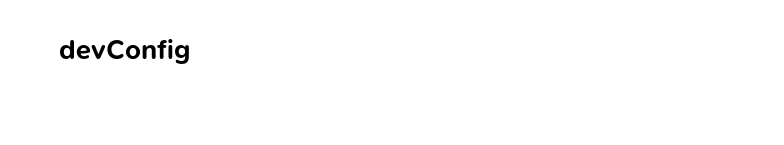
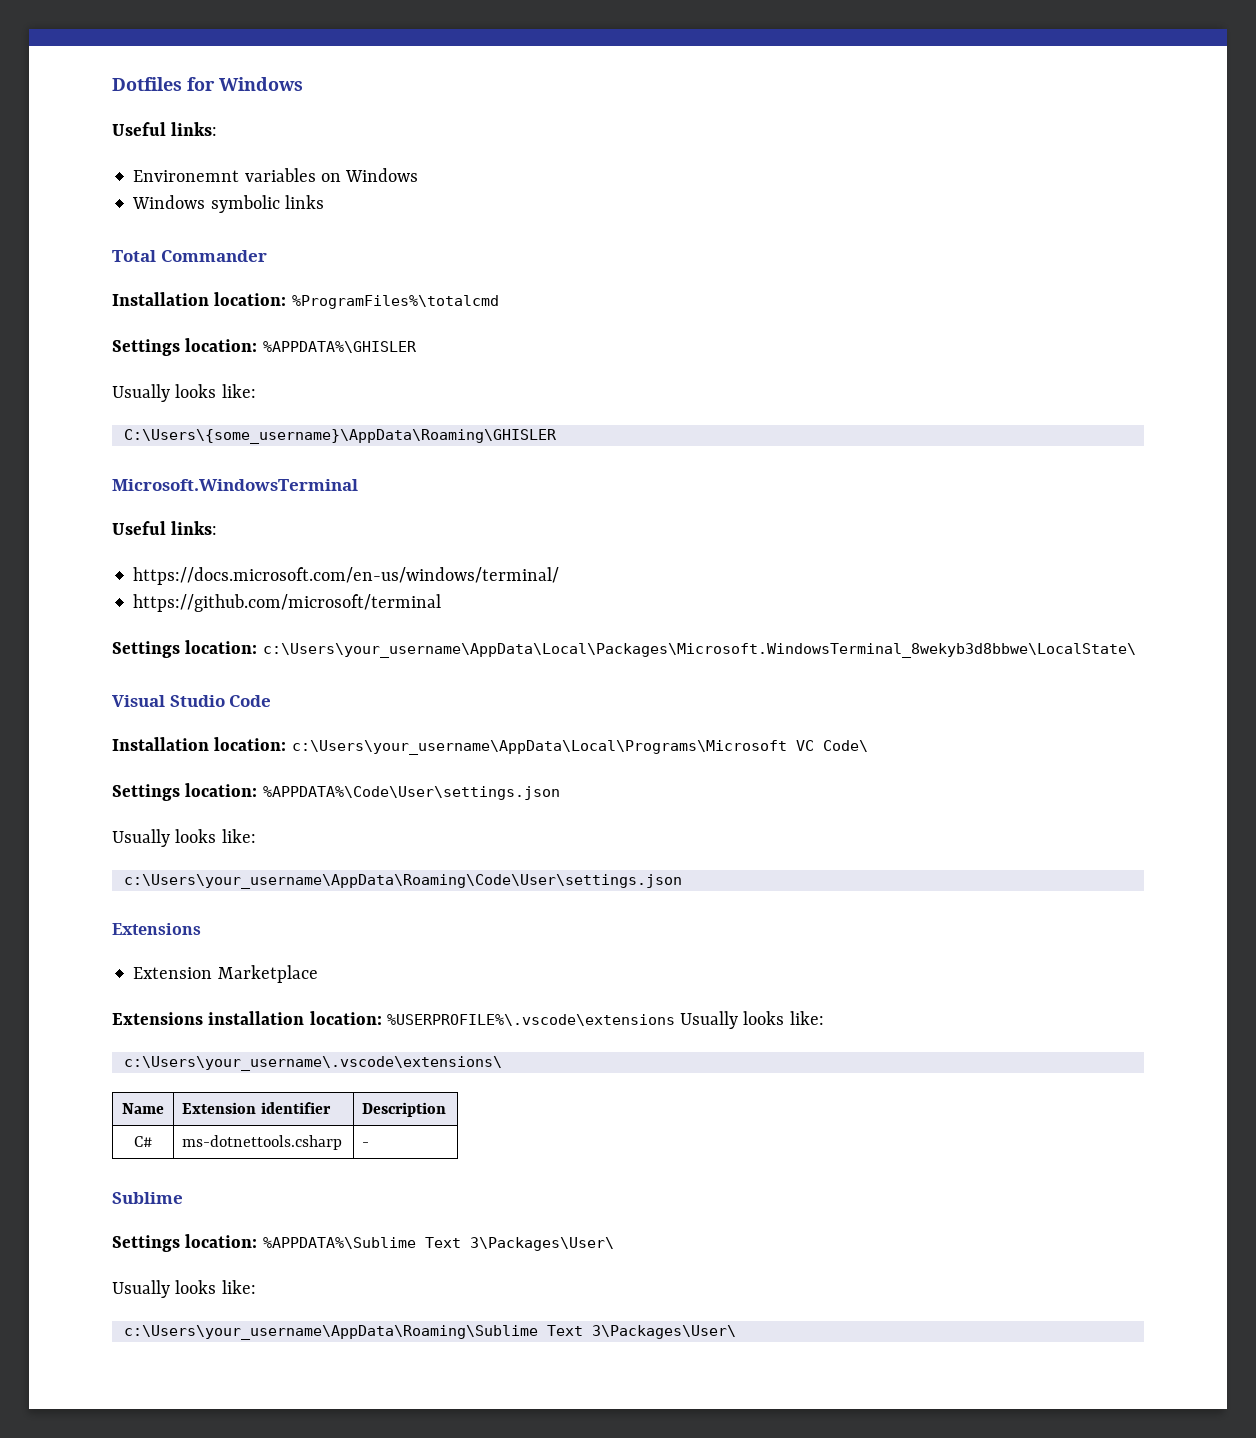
[59,39,191,64] devConfig -> [112,77,303,91] [112,122,218,136] [133,168,419,182] [132,195,324,213] [112,250,267,262] [112,292,499,309] [112,338,417,356] [112,384,256,402] [123,429,557,444] [112,479,358,491] [112,521,218,535] [133,567,560,585] [133,594,442,612] [112,640,1136,658] [112,695,272,707] [112,737,868,755] [112,783,560,801] [112,829,256,847] [123,874,682,889] [112,923,201,935] [133,965,318,983] [112,1011,824,1029] [123,1056,502,1071] [122,1103,164,1114] [182,1102,332,1114] [362,1102,447,1117] [134,1136,152,1147] [182,1135,343,1150] [362,1142,370,1147] [112,1192,183,1204] [112,1234,614,1252] [112,1280,256,1298] [123,1325,736,1340] Dotfiles for Windows // Useful links: // Environemnt variables on Windows // Windows symbolic links // Total Commander // Installation location: %ProgramFiles%\totalcmd // Settings location: %APPDATA%\GHISLER // Usually looks like: // C:\Users\{some_username}\AppData\Roaming\GHISLER // Microsoft.WindowsTerminal // Useful links: // https://docs.microsoft.com/en-us/windows/terminal/ // https://github.com/microsoft/terminal // Settings location: c:\Users\your_username\AppData\Local\Packages\Microsoft.WindowsTerminal_8wekyb3d8bbwe\LocalState\ // Visual Studio Code // Installation location: c:\Users\your_username\AppData\Local\Programs\Microsoft VC Code\ // Settings location: %APPDATA%\Code\User\settings.json // Usually looks like: // c:\Users\your_username\AppData\Roaming\Code\User\settings.json // Extensions // Extension Marketplace // Extensions installation location: %USERPROFILE%\.vscode\extensions Usually looks like: // c:\Users\your_username\.vscode\extensions\ // Name | Extension identifier | Description // C# | ms-dotnettools.csharp | - // Sublime // Settings location: %APPDATA%\Sublime Text 3\Packages\User\ // Usually looks like: // c:\Users\your_username\AppData\Roaming\Sublime Text 3\Packages\User\

